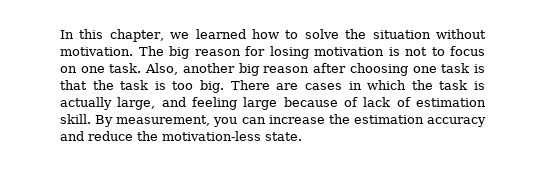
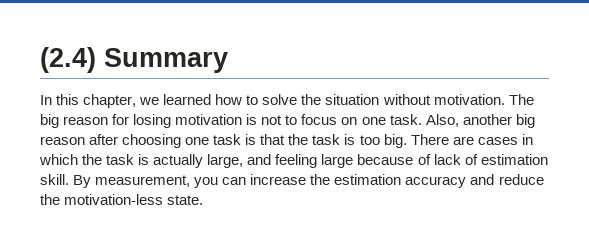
(60, 34) none -> [40,47,228,73] (2.4) Summary //

